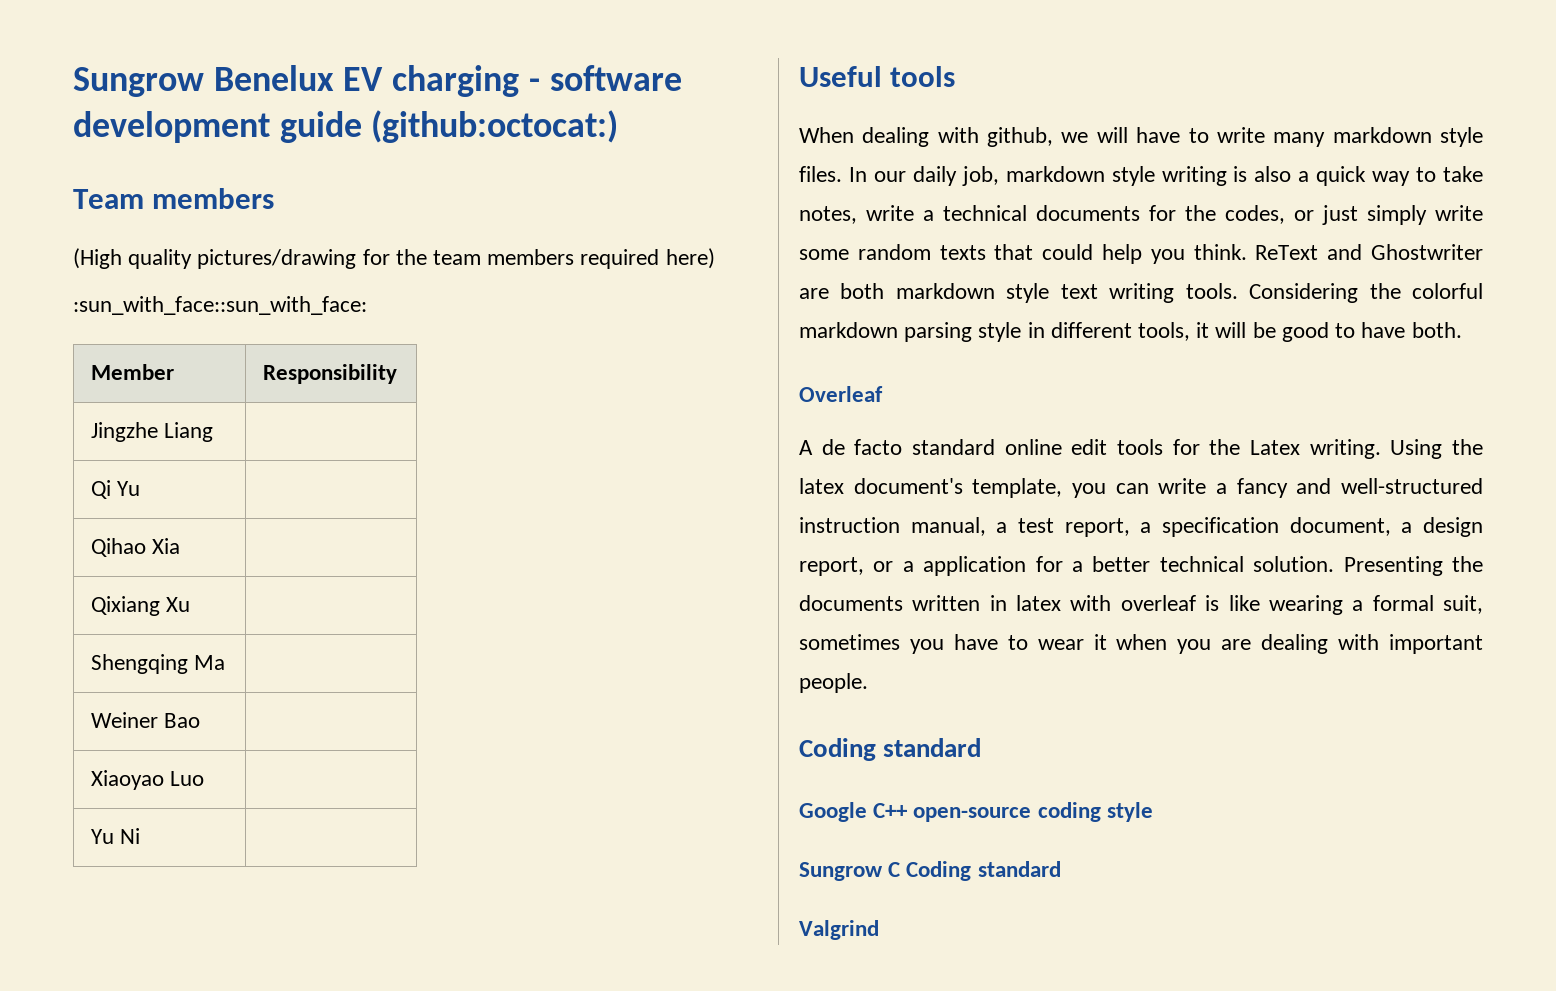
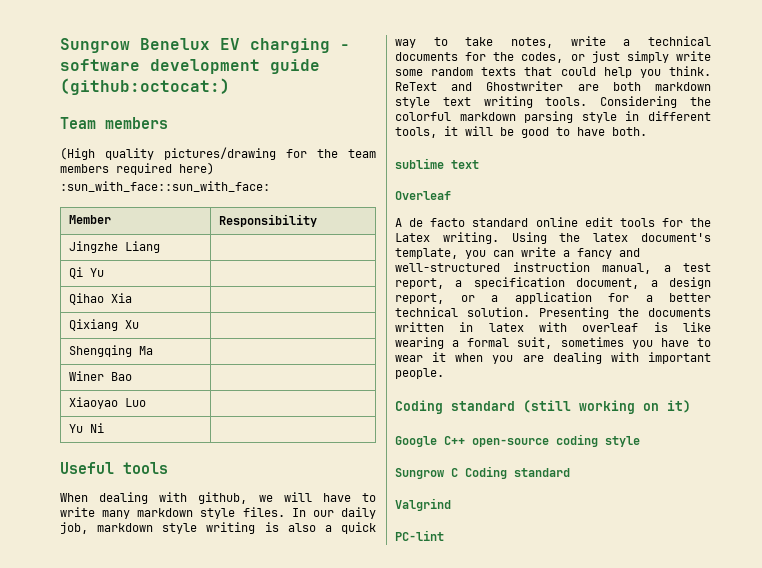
[90,712,158,728] Weiner -> [69,371,105,381] Winer
(1462, 330) none -> [395,158,479,169] // sublime text
(982, 747) none -> [523,400,691,414] (still working on it)
(879, 930) none -> [395,530,444,541] // PC-lint

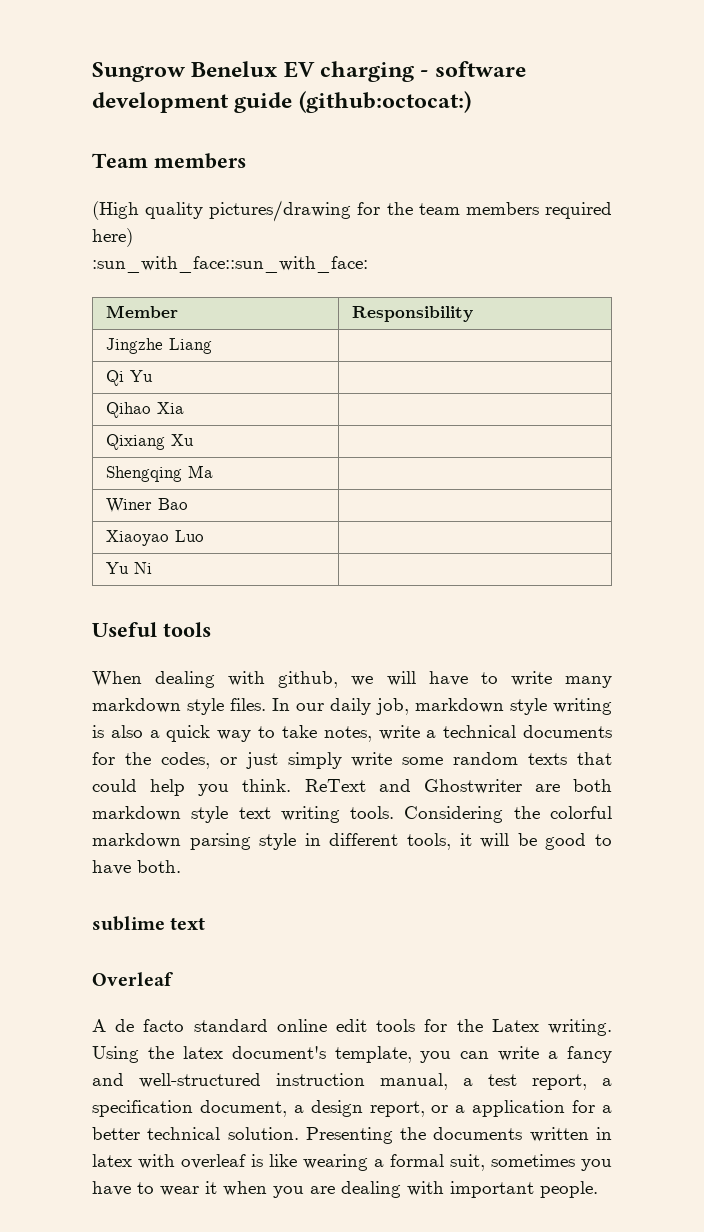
[395,400,691,414] [395,434,640,447] [395,466,570,479] [395,498,451,511] [395,530,444,541] // Coding standard (still working on it) // Google C++ open-source coding style // Sungrow C Coding standard // Valgrind // PC-lint -> (598, 1189) none

